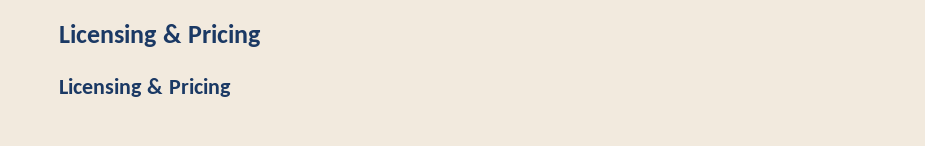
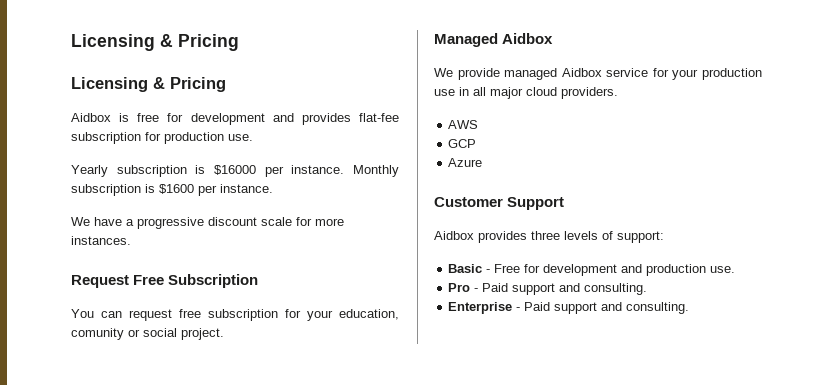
(231, 87) none -> [71,113,399,125] [71,132,253,144] [71,165,399,177] [71,184,273,196] [71,217,344,229] [71,236,131,245] [71,274,259,288] [71,309,399,321] [71,328,224,340] [434,33,554,47] [434,68,762,80] [434,87,618,99] [448,120,479,129] [448,139,477,148] [448,158,483,167] [434,197,565,210] [434,231,664,243] [448,264,736,276] [448,283,648,295] [448,302,690,314] // Aidbox is free for development and provides flat-fee subscription for production use. // Yearly subscription is $16000 per instance. Monthly subscription is $1600 per instance. // We have a progressive discount scale for more instances. // Request Free Subscription // You can request free subscription for your education, comunity or social project. // Managed Aidbox // We provide managed Aidbox service for your production use in all major cloud providers. // AWS // GCP // Azure // Customer Support // Aidbox provides three levels of support: // Basic - Free for development and production use. // Pro - Paid support and consulting. // Enterprise - Paid support and consulting.

